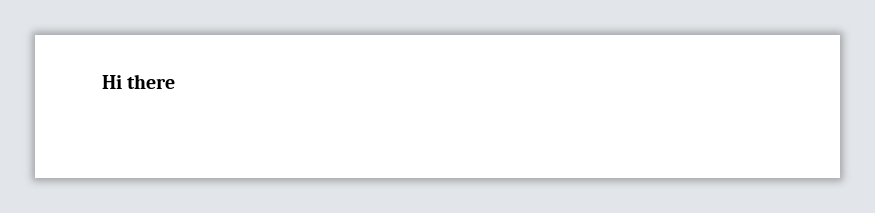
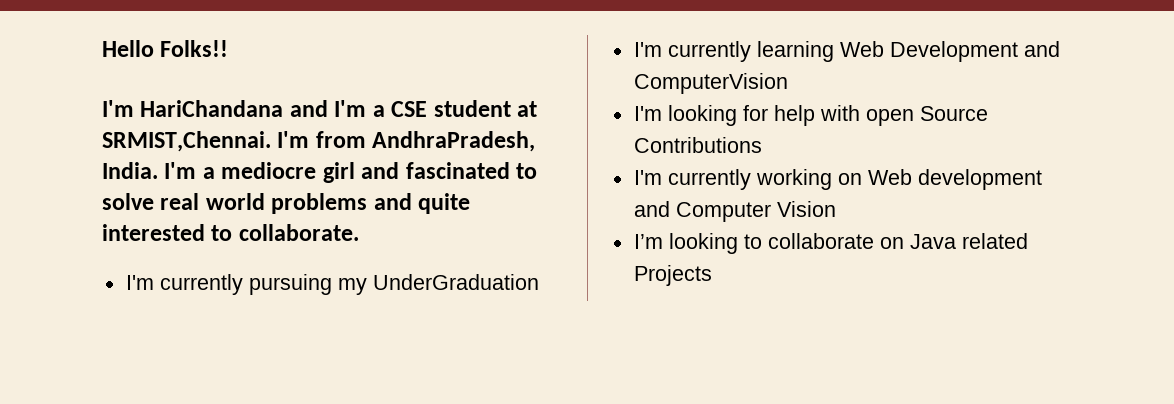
[102,74,176,89] Hi there -> [102,40,229,57] [102,100,538,117] [102,131,536,152] [102,162,538,183] [102,193,471,214] [102,224,359,241] [125,274,539,295] [633,41,1060,62] [633,73,788,94] [633,105,988,126] [633,137,762,153] [633,169,1042,190] [633,201,836,222] [633,233,1028,254] [633,265,712,286] Hello Folks!! // I'm HariChandana and I'm a CSE student at SRMIST,Chennai. I'm from AndhraPradesh, India. I'm a mediocre girl and fascinated to solve real world problems and quite interested to collaborate. // I'm currently pursuing my UnderGraduation // I'm currently learning Web Development and ComputerVision // I'm looking for help with open Source Contributions // I'm currently working on Web development and Computer Vision // I’m looking to collaborate on Java related Projects

